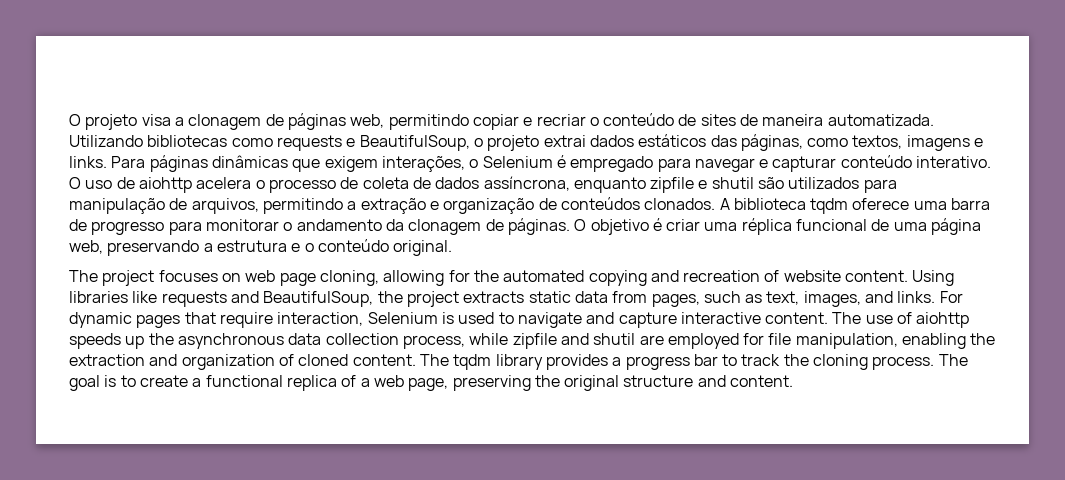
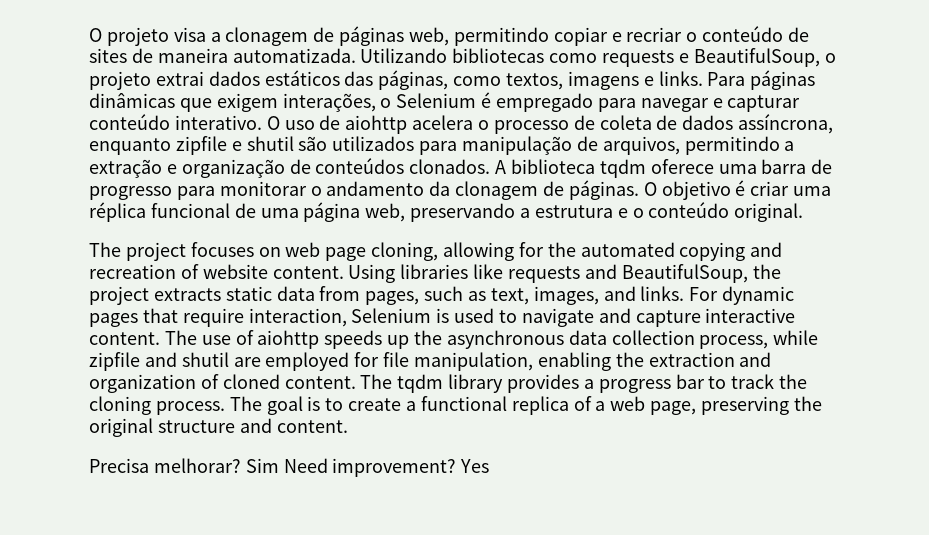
(794, 381) none -> [89,458,490,477] // Precisa melhorar? Sim Need improvement? Yes

